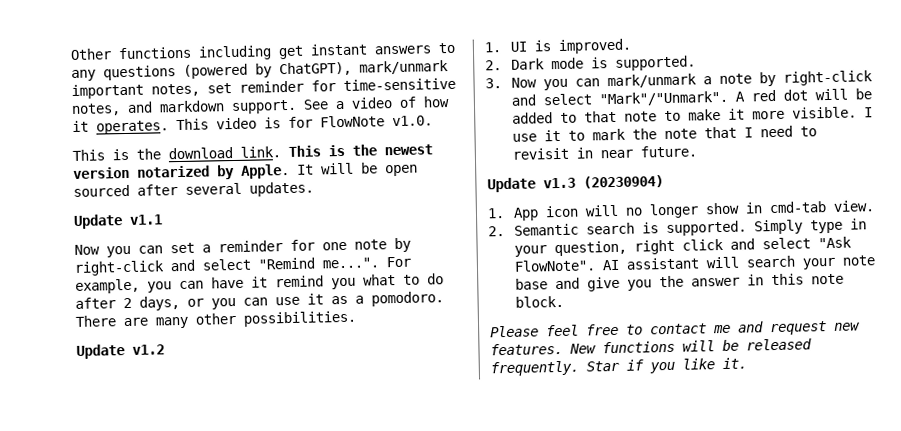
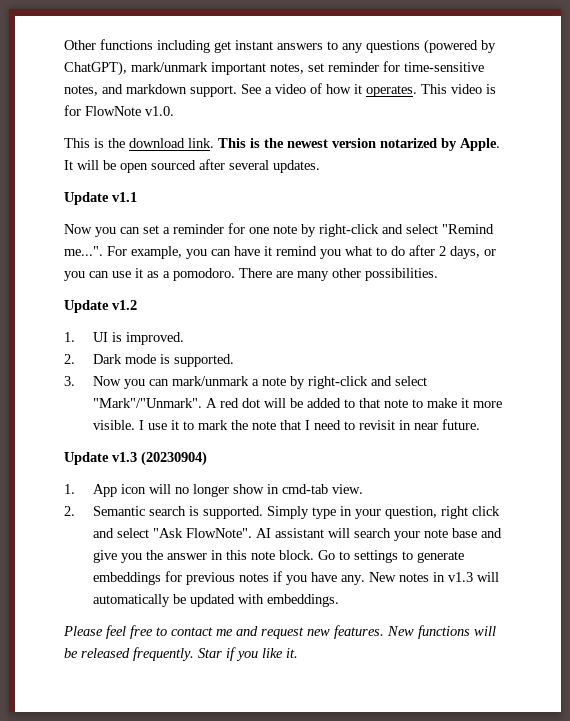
(565, 301) none -> [317,550,464,563] [92,571,499,585] [92,594,339,607] Go to settings to generate embeddings for previous notes if you have any. New notes in v1.3 will automatically be updated with embeddings.

